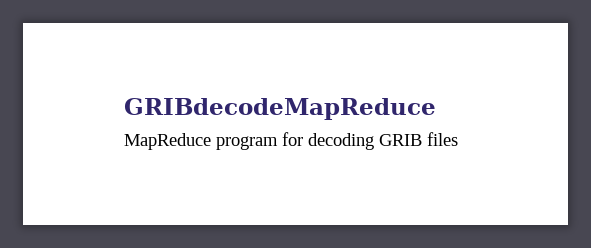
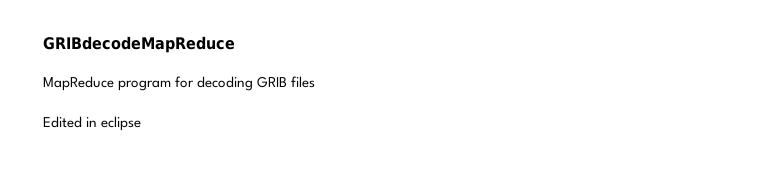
(458, 139) none -> [43,116,142,131] // Edited in eclipse

